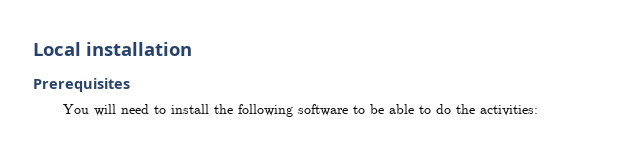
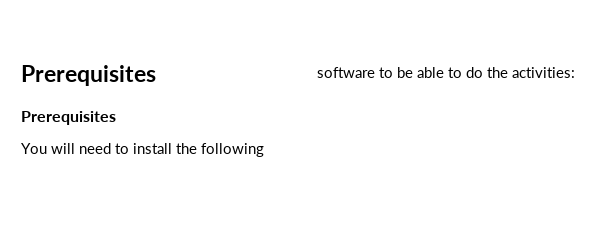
[33,42,192,56] Local installation -> [21,65,156,86] Prerequisites

